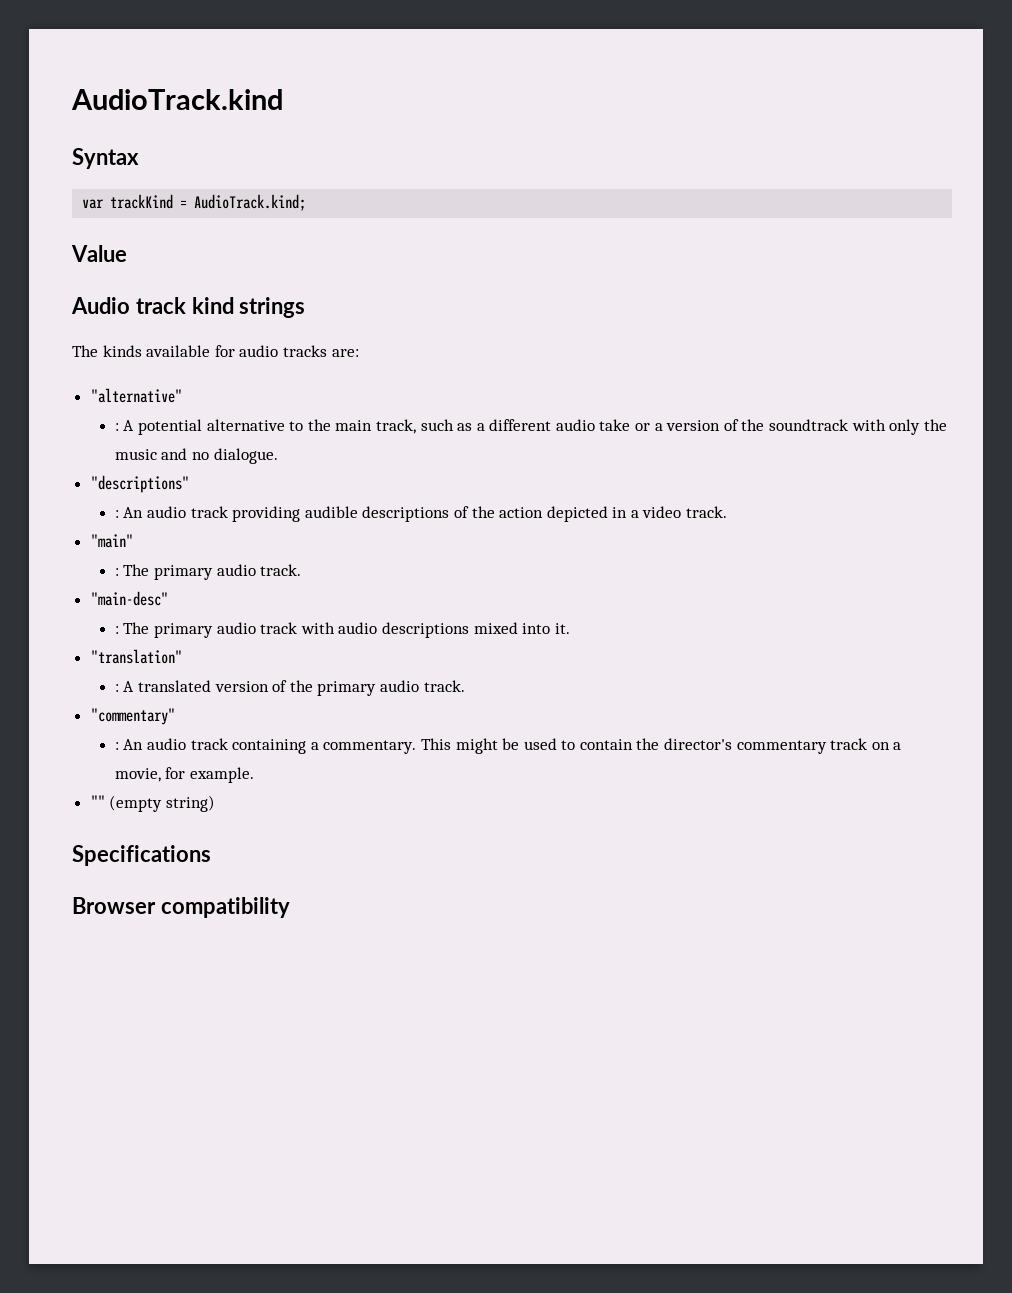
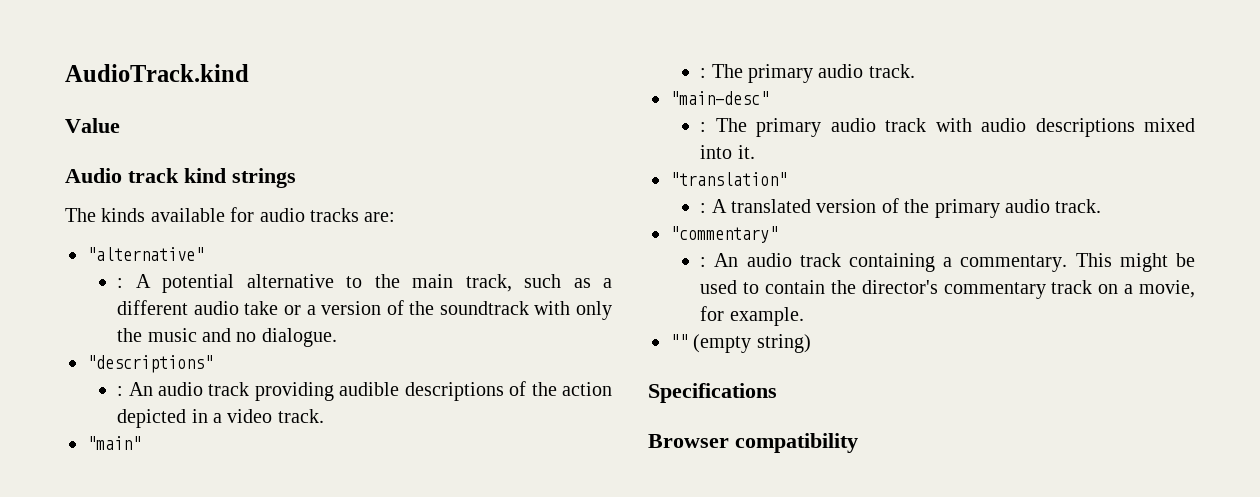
[72,148,139,169] [82,194,307,211] // Syntax // var trackKind = AudioTrack.kind; -> (249, 73) none

